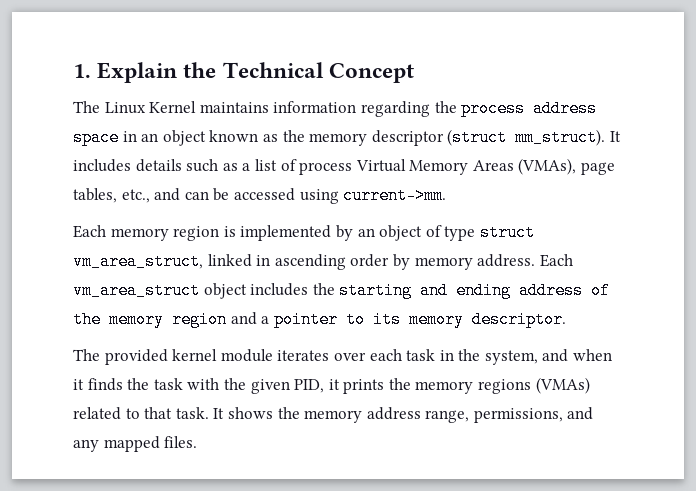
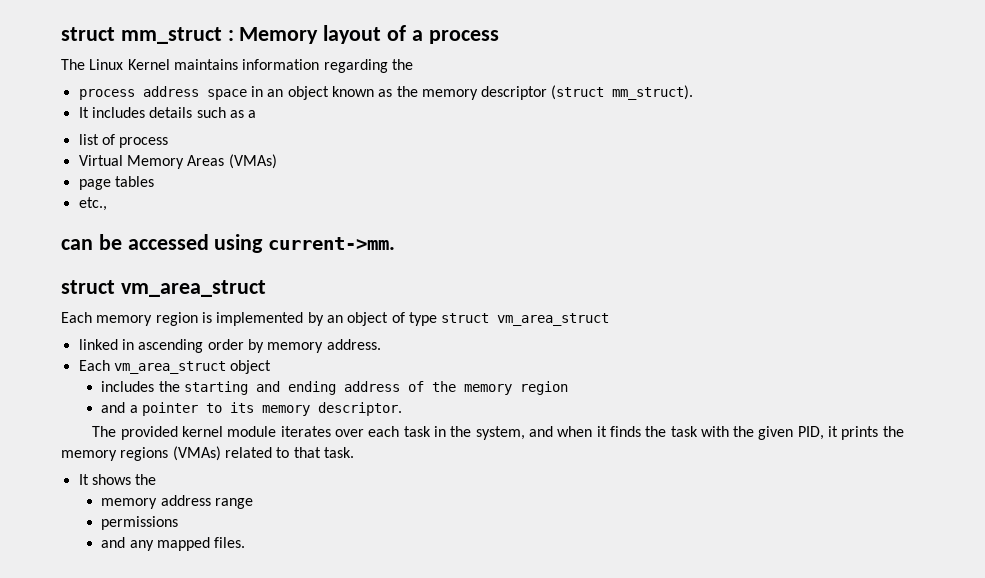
[73,62,414,83] 1. Explain the Technical Concept -> [61,25,499,44] struct mm_struct : Memory layout of a process
(457, 107) none -> (413, 64) //
(606, 137) none -> (694, 92) //
(251, 167) none -> (257, 114) //
(353, 168) none -> (169, 142) //
[518,158,616,175] [73,188,117,203] (VMAs), page tables, -> [228,154,277,169] [78,176,154,190] (VMAs) // page tables //
[154,188,181,201] and -> (107, 204) //
(447, 195) none -> [61,280,266,297] // struct vm_area_struct
[73,253,203,270] vm_area_struct, -> [497,313,610,326] vm_area_struct //
(536, 260) none -> (381, 344) //
(247, 291) none -> (272, 367) //
(227, 319) none -> (568, 388) //
(209, 413) none -> (354, 452) //
(300, 413) none -> (157, 479) //
[425,408,563,423] range, permissions, -> [214,498,253,509] [101,516,179,530] range // permissions //

